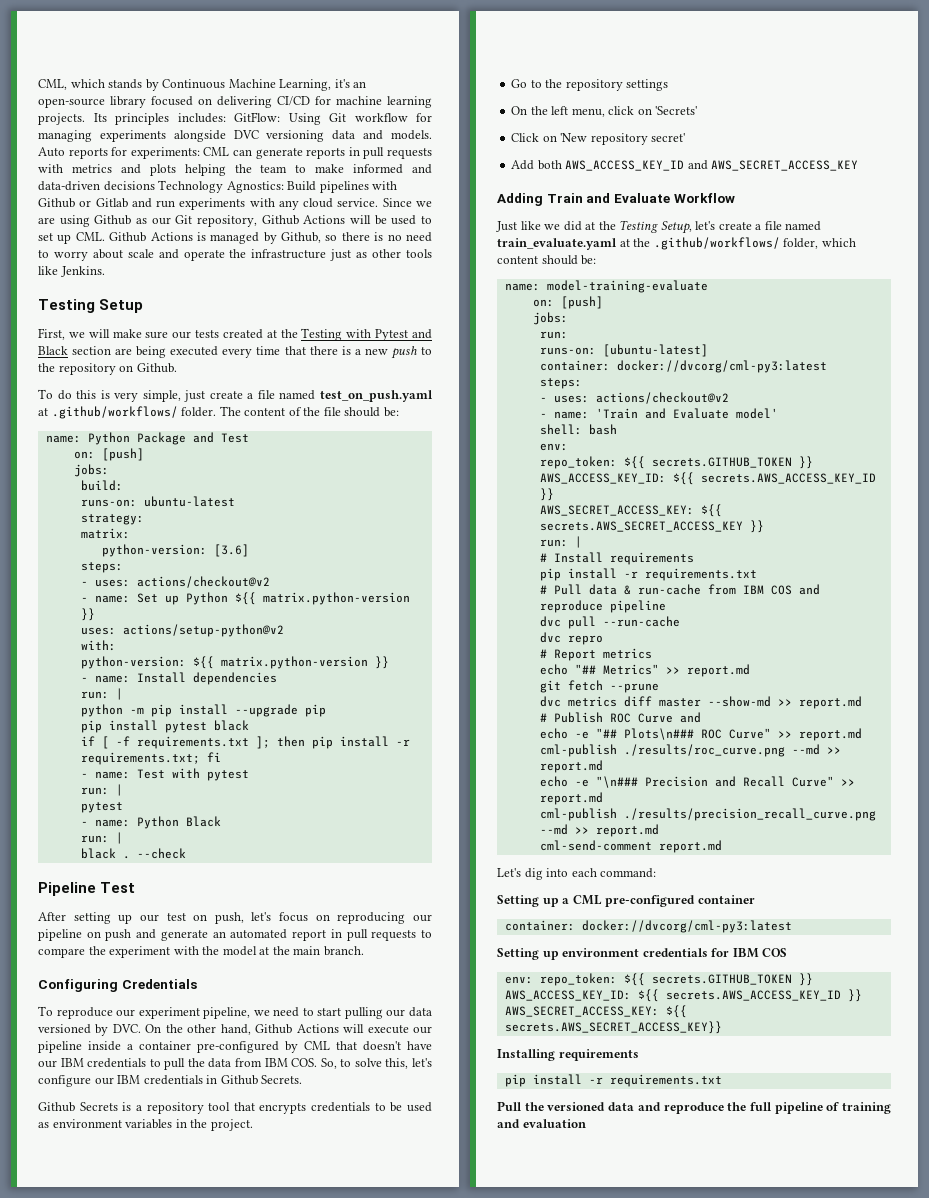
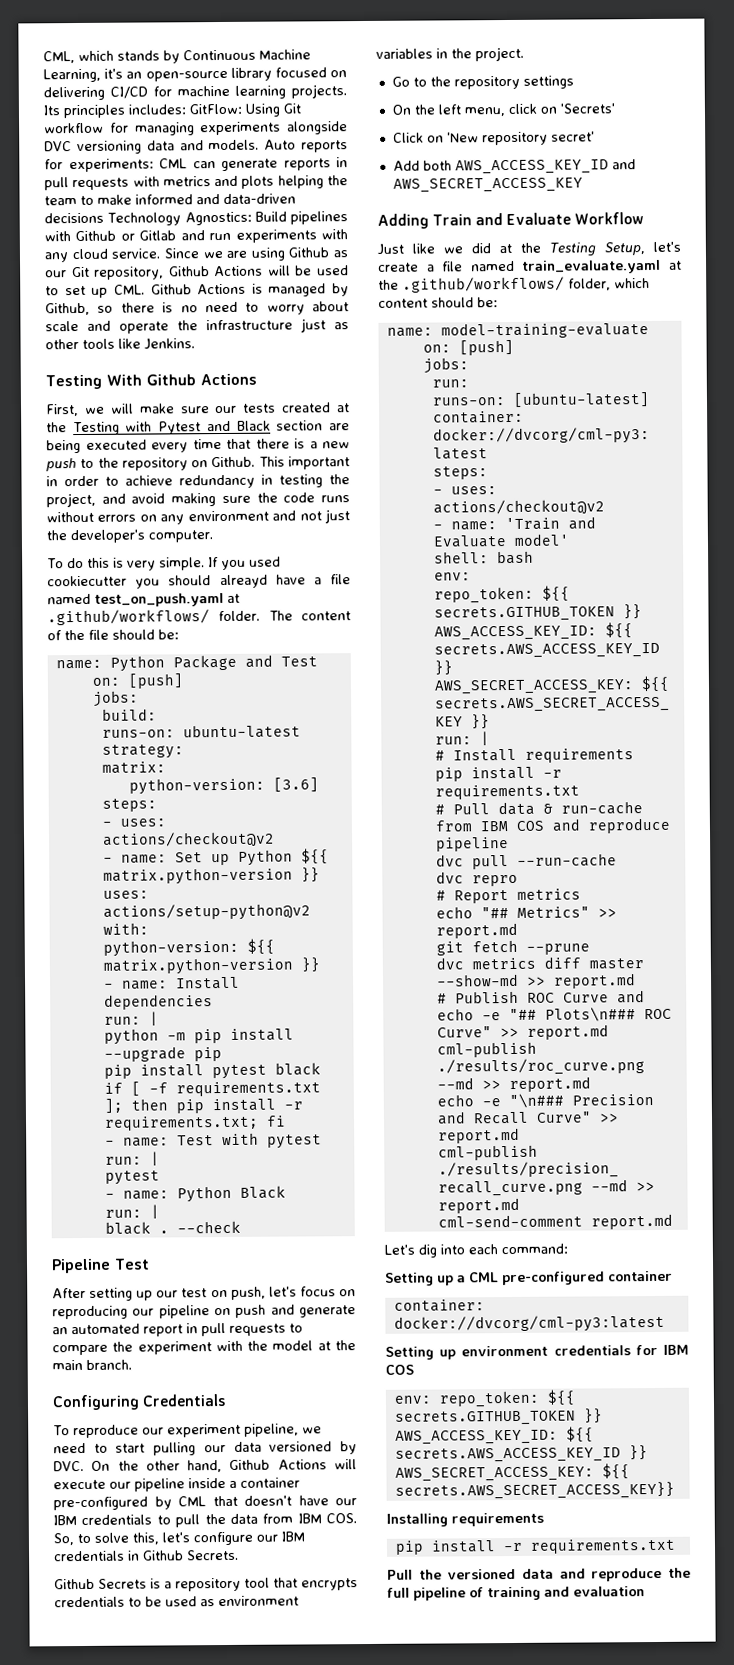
[99,299,144,313] Setup -> [105,373,257,386] With Github Actions
(177, 368) none -> [258,456,350,470] [46,474,350,489] [46,492,351,508] [46,509,350,525] [46,529,213,544] This important in order to achieve redundancy in testing the project, and avoid making sure the code runs without errors on any environment and not just the developer's computer.
[142,390,243,402] simple, just create -> [158,556,281,571] [47,574,306,589] simple. If you used cookiecutter you should alreayd have

